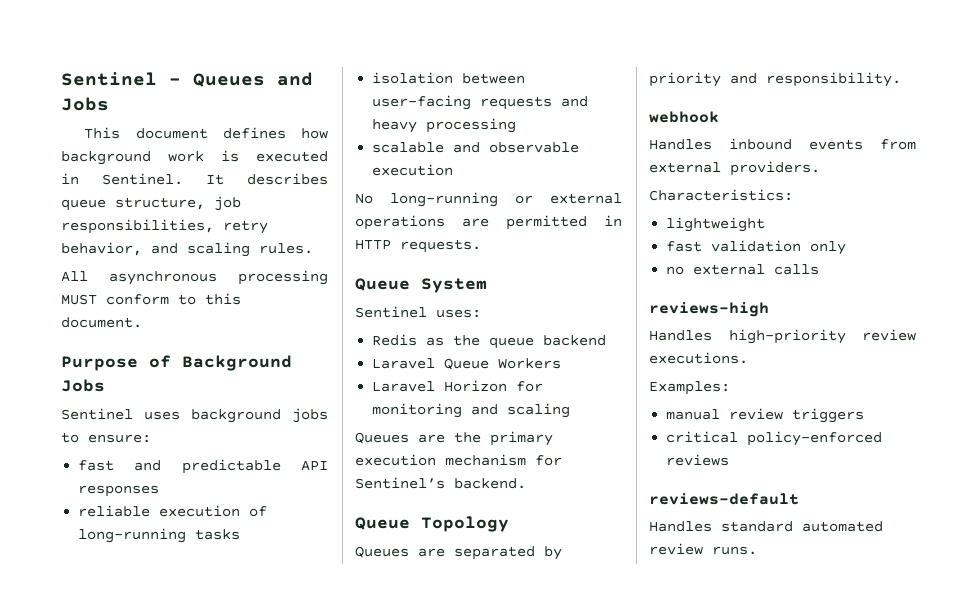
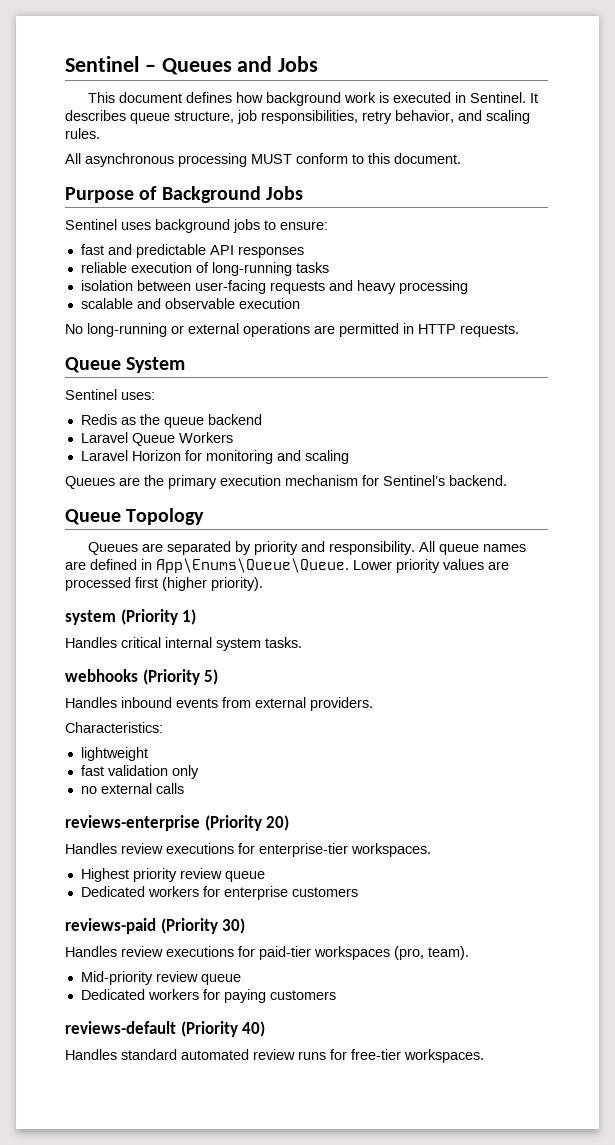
[649,111,719,123] // webhook -> [419,541,527,555] [65,558,509,573] [65,577,263,591] [65,609,197,625] [65,637,302,651] [65,669,219,685] All queue names are defined in App\Enums\Queue\Queue. Lower priority values are processed first (higher priority). // system (Priority 1) // Handles critical internal system tasks. // webhooks (Priority 5)
[649,302,769,317] [649,329,916,344] [649,352,748,364] [649,381,730,395] [666,408,865,423] [666,431,883,446] [666,454,730,466] reviews-high // Handles high-priority review executions. // Examples: // manual review triggers // critical policy-enforced reviews -> [65,815,290,831] [65,843,431,857] [80,868,265,882] [80,886,358,900] [65,918,246,934] [65,946,469,960] [80,971,241,985] [80,989,336,1003] reviews-enterprise (Priority 20) // Handles review executions for enterprise-tier workspaces. // Highest priority review queue // Dedicated workers for enterprise customers // reviews-paid (Priority 30) // Handles review executions for paid-tier workspaces (pro, team). // Mid-priority review queue // Dedicated workers for paying customers
(799, 499) none -> [180,1021,266,1037] (Priority 40)
[712,546,757,555] runs. -> [298,1049,484,1063] runs for free-tier workspaces.

